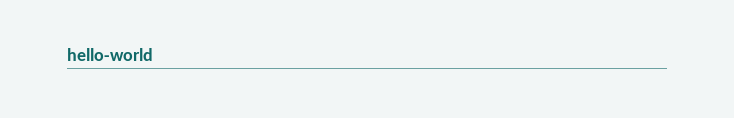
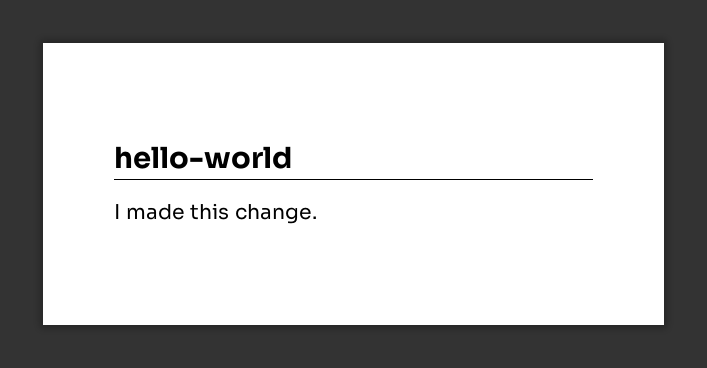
(153, 54) none -> [114,203,317,224] // I made this change.

